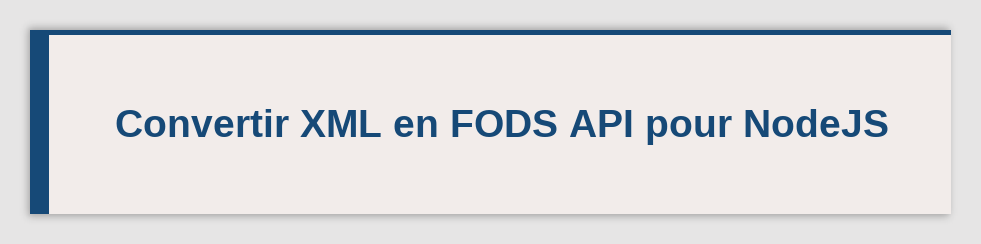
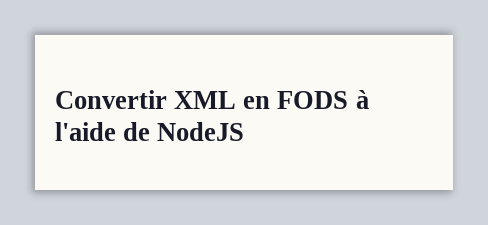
[569,110,732,145] API pour -> [355,90,369,109] [55,122,151,141] à l'aide de

